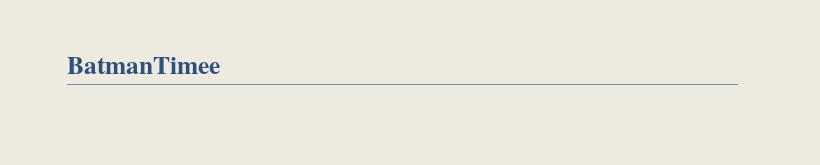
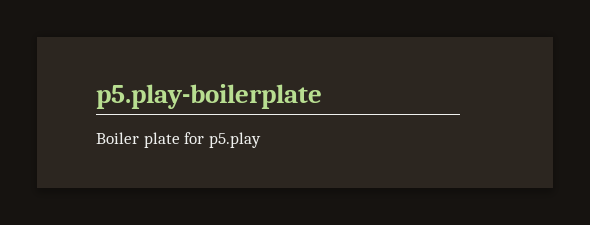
[67,57,220,74] BatmanTimee -> [96,84,322,109] [96,132,261,148] p5.play-boilerplate // Boiler plate for p5.play

